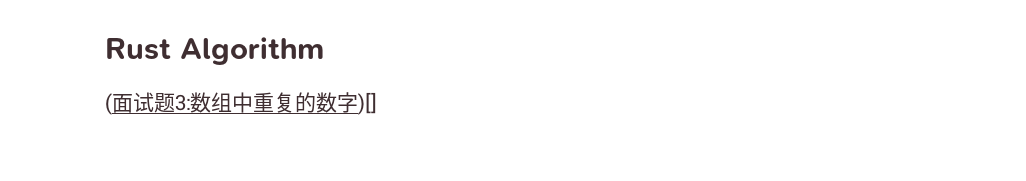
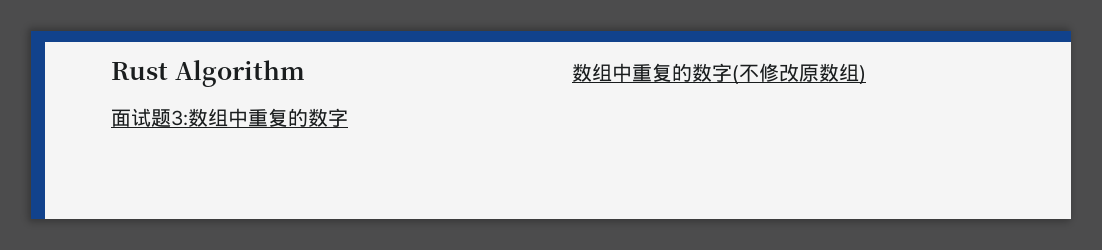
[105,93,112,115] ( -> (305, 73) none
[358,92,377,115] )[] -> [572,63,866,84] // 数组中重复的数字(不修改原数组)

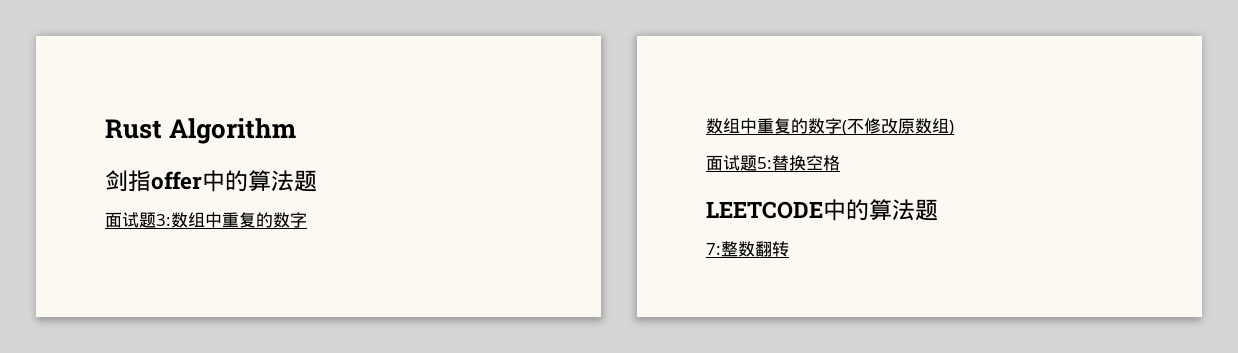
(305, 73) none -> [105,170,317,192] // 剑指offer中的算法题
(866, 74) none -> [706,155,840,171] [706,199,938,221] [706,241,789,257] // 面试题5:替换空格 // LEETCODE中的算法题 // 7:整数翻转

